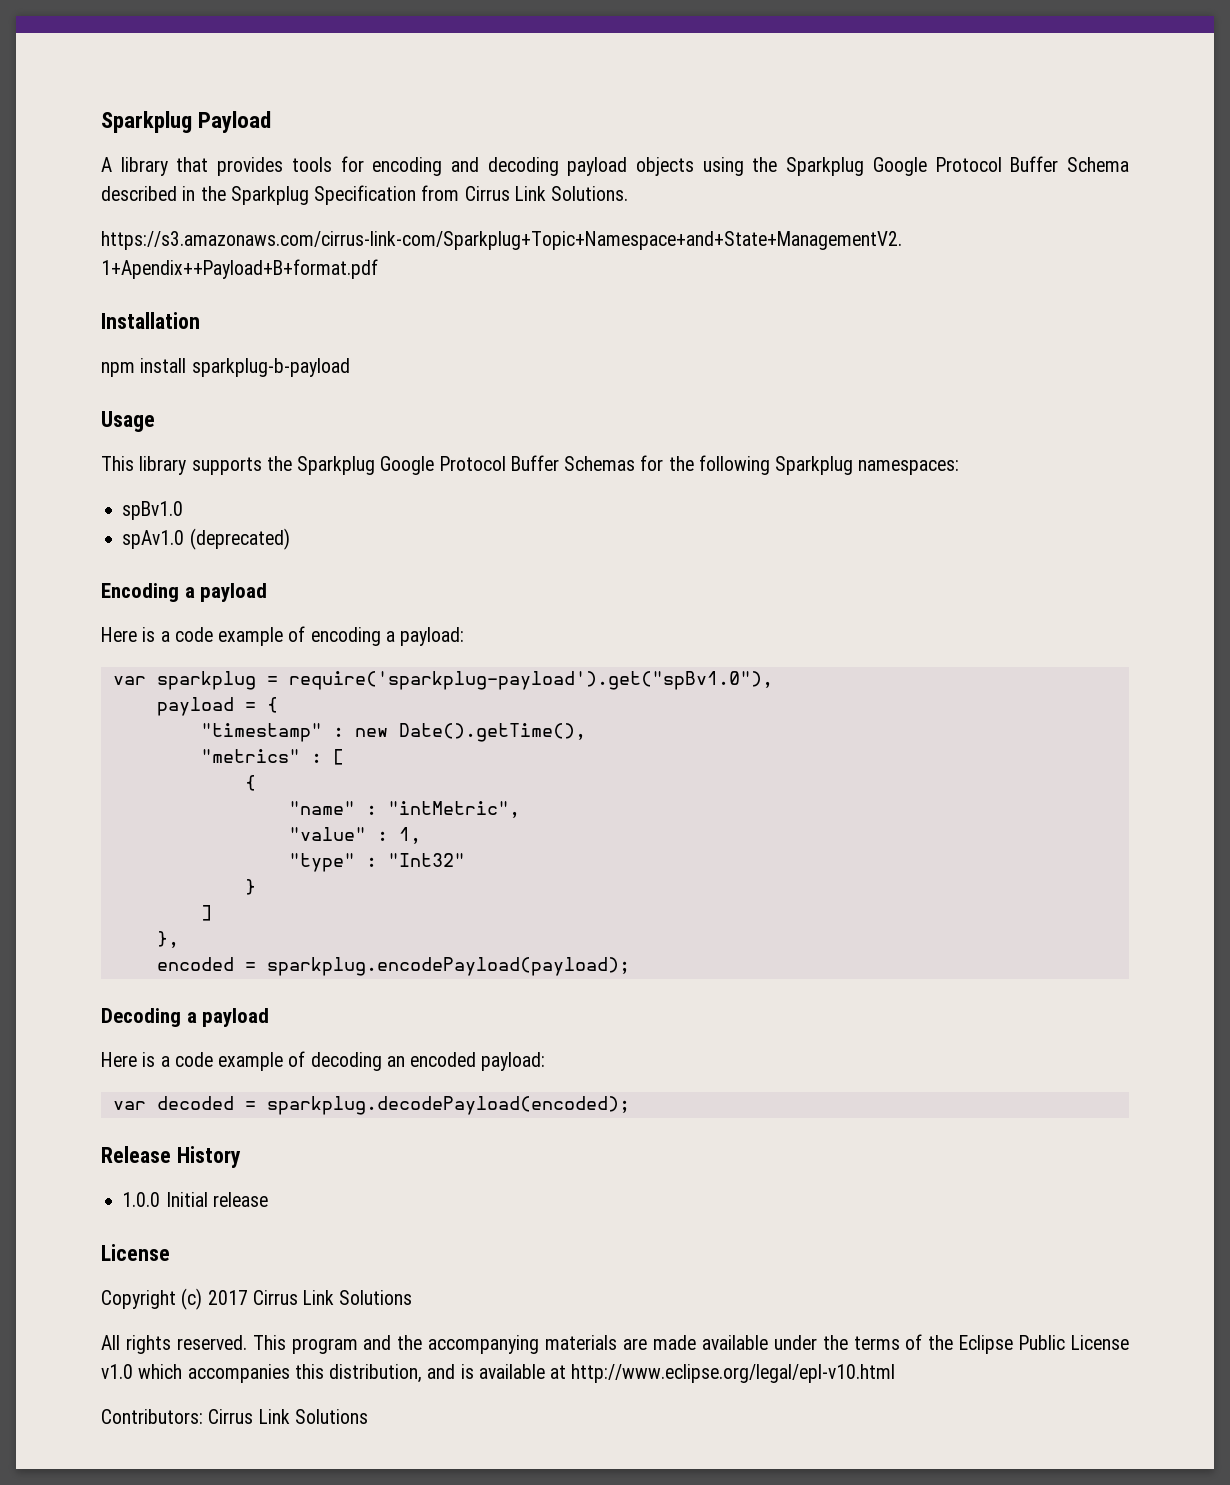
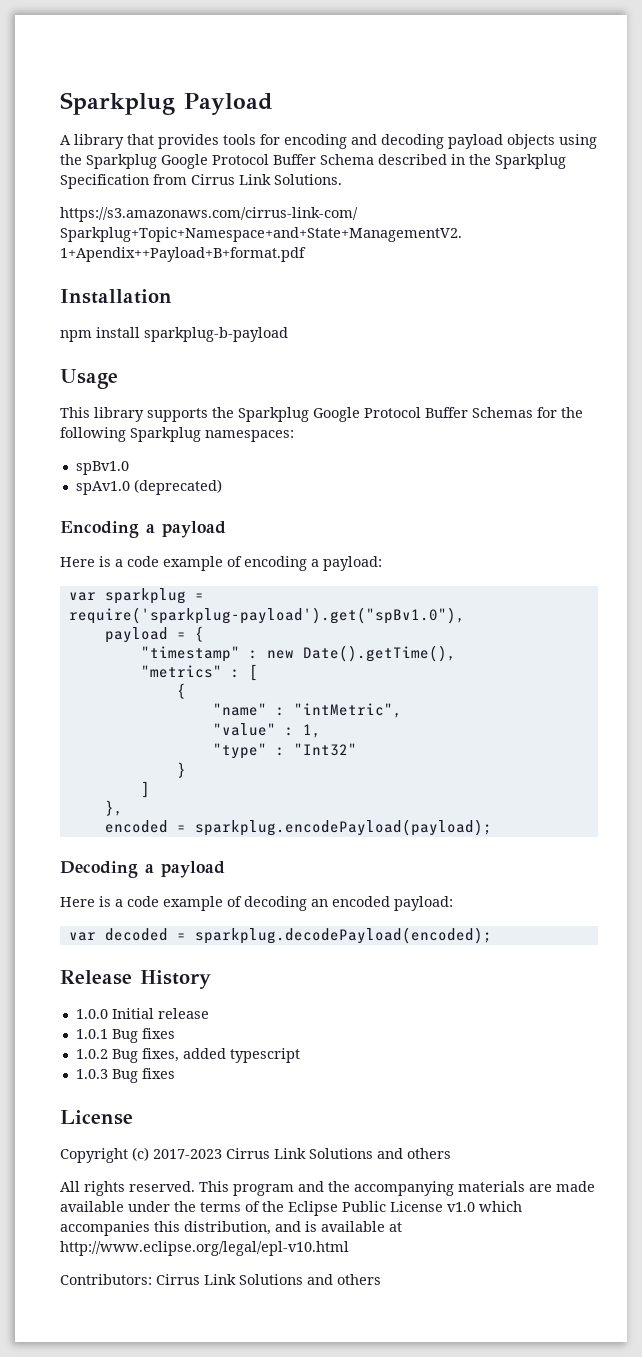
(268, 1199) none -> [75,1028,175,1043] [75,1048,300,1063] [75,1068,175,1083] // 1.0.1 Bug fixes // 1.0.2 Bug fixes, added typescript // 1.0.3 Bug fixes
[207,1290,413,1305] 2017 Cirrus Link Solutions -> [153,1148,451,1159] 2017-2023 Cirrus Link Solutions and others
(368, 1416) none -> [307,1274,381,1285] and others

